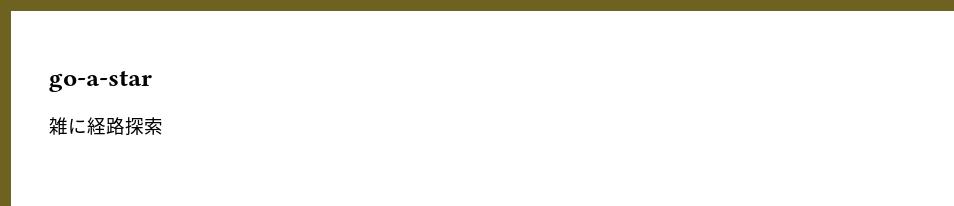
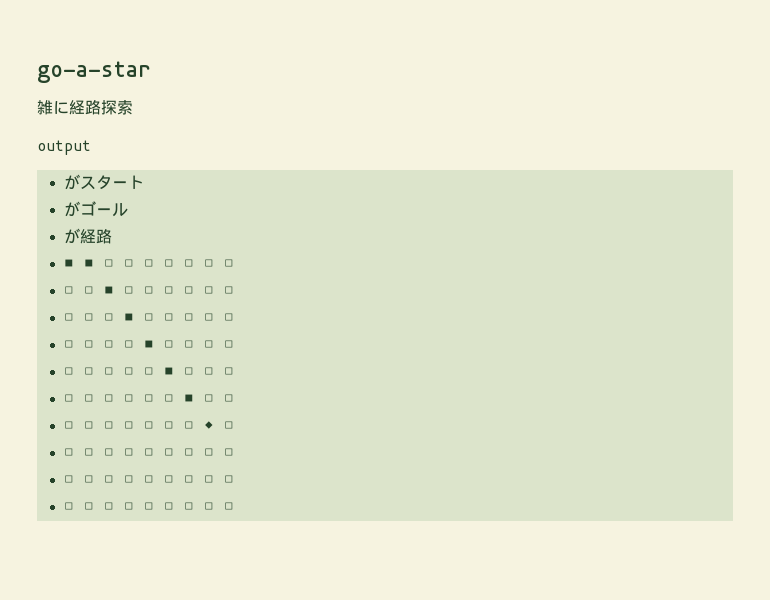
(163, 126) none -> [37,140,91,155] [64,174,145,190] [64,201,129,217] [64,228,113,244] [64,259,235,269] [64,286,235,296] [64,313,235,323] [64,340,235,350] [64,367,235,377] [64,394,235,404] [64,421,235,431] [64,448,235,458] [64,475,235,485] [64,502,235,512] // output // がスタート // がゴール // が経路 // ■ ■ □ □ □ □ □ □ □ // □ □ ■ □ □ □ □ □ □ // □ □ □ ■ □ □ □ □ □ // □ □ □ □ ■ □ □ □ □ // □ □ □ □ □ ■ □ □ □ // □ □ □ □ □ □ ■ □ □ // □ □ □ □ □ □ □ ◆ □ // □ □ □ □ □ □ □ □ □ // □ □ □ □ □ □ □ □ □ // □ □ □ □ □ □ □ □ □

